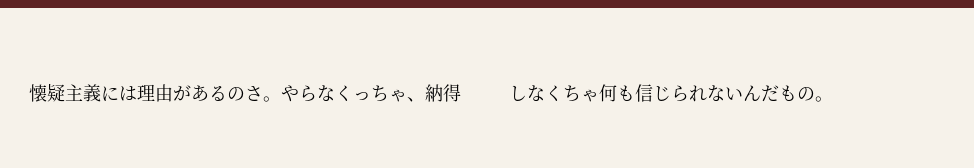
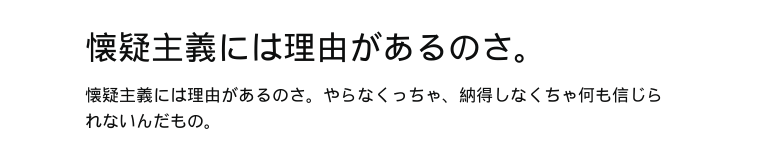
[29,83,281,102] 懐疑主義には理由があるのさ。 -> [85,31,547,63] [85,86,323,103] 懐疑主義には理由があるのさ。 // 懐疑主義には理由があるのさ。

